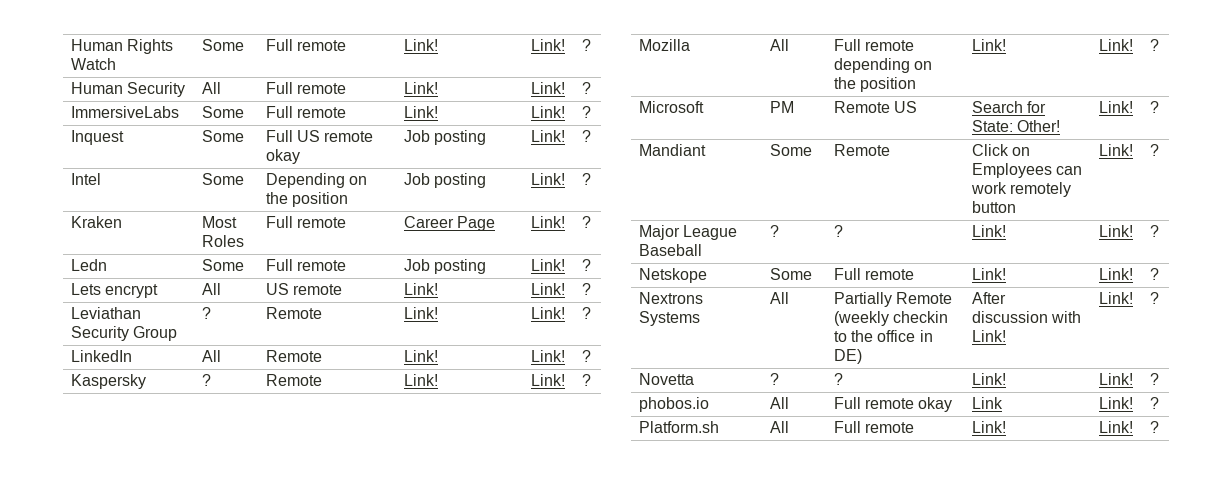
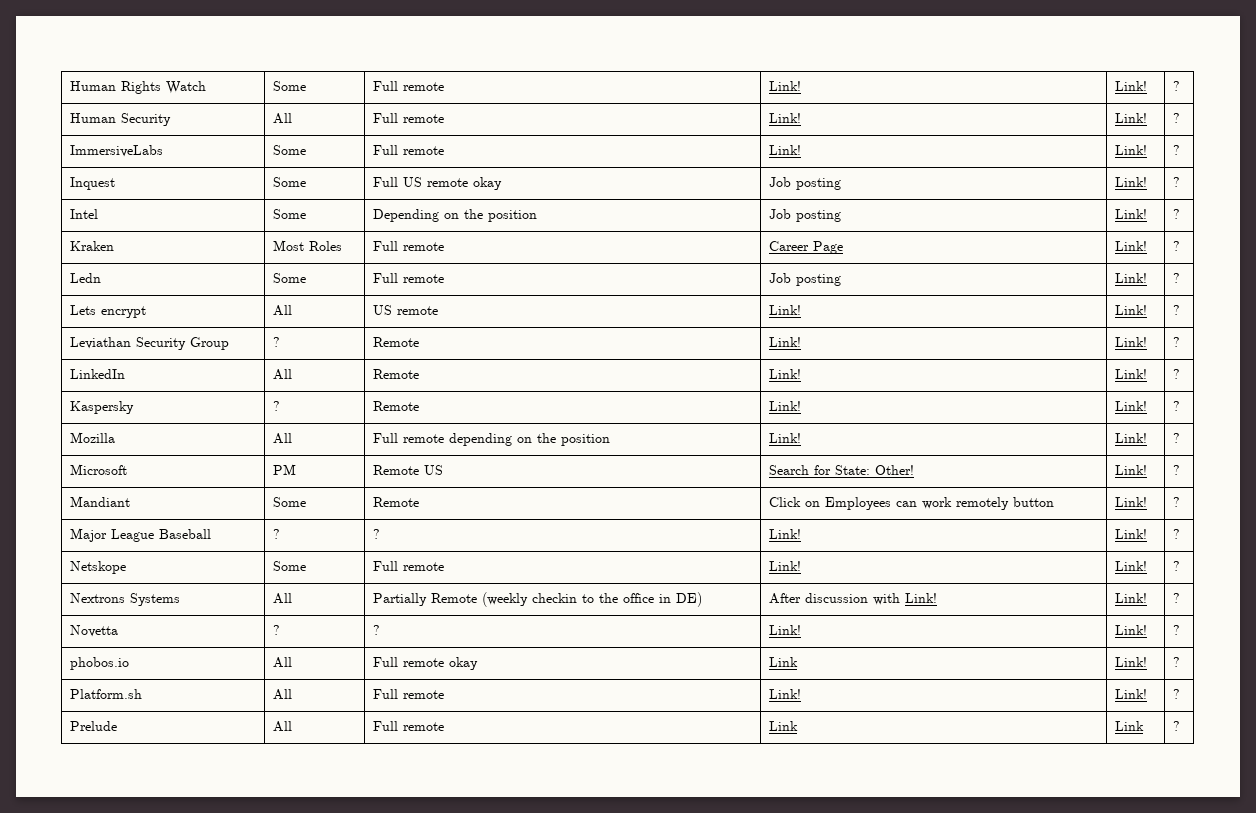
(1159, 427) none -> [69,721,117,731] [272,721,292,732] [372,721,444,731] [768,721,798,731] [1114,721,1144,731] [1172,721,1180,731] // Prelude | All | Full remote | Link | Link | ?

